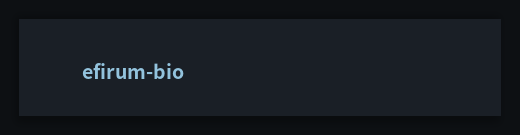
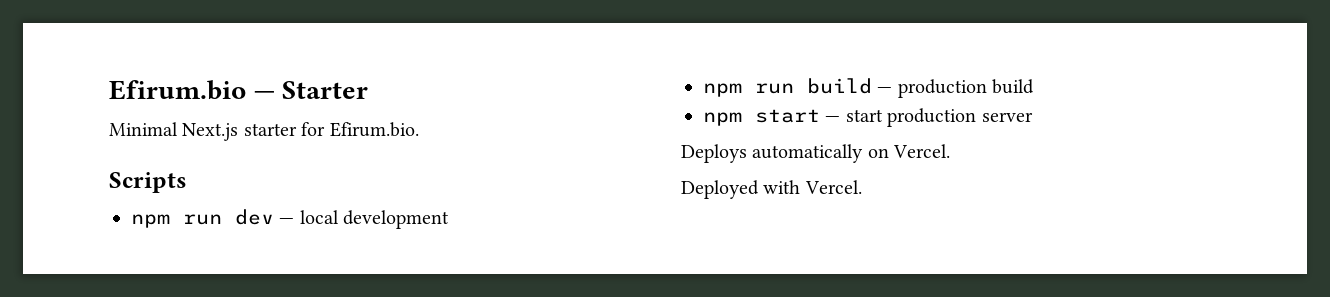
[82,63,184,79] efirum-bio -> [109,80,369,100] [109,122,419,141] [109,172,187,193] [131,209,450,229] [703,78,1035,98] [703,108,1033,127] [681,144,951,163] [681,180,862,199] Efirum.bio — Starter // Minimal Next.js starter for Efirum.bio. // Scripts // npm run dev — local development // npm run build — production build // npm start — start production server // Deploys automatically on Vercel. // Deployed with Vercel.

